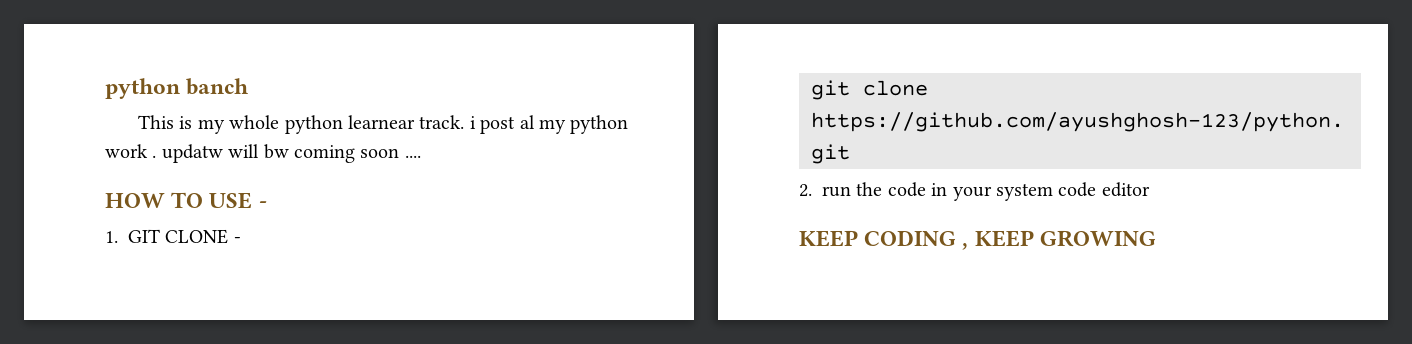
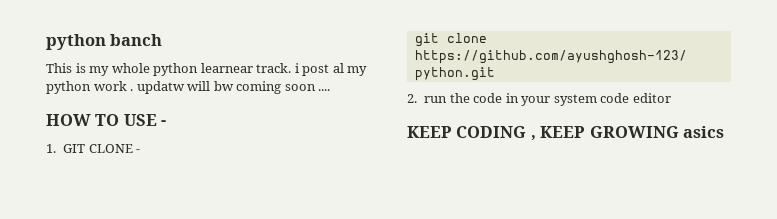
(1156, 238) none -> [683,126,725,138] asics

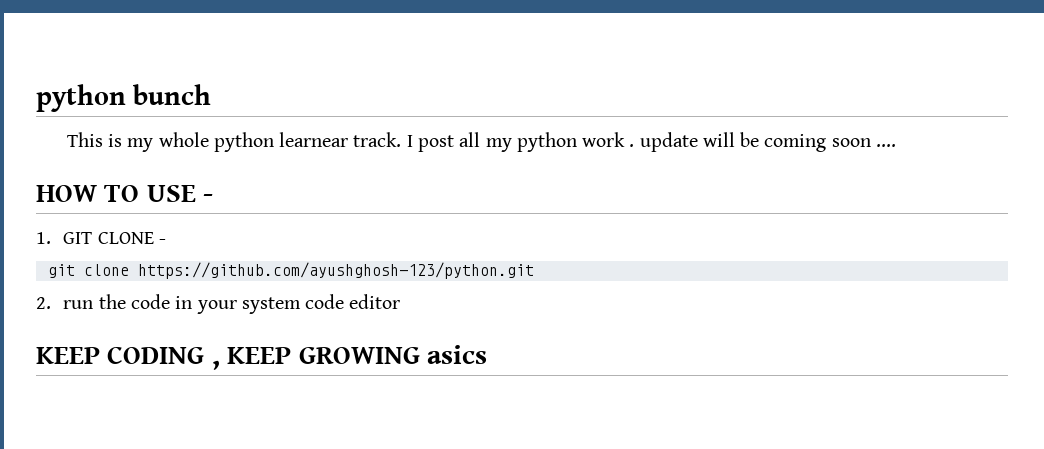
[46,34,163,50] python banch -> [36,84,212,112] python bunch
[294,63,344,76] i post al -> [406,132,481,152] I post all
[136,81,234,94] updatw will bw -> [639,132,760,152] update will be

